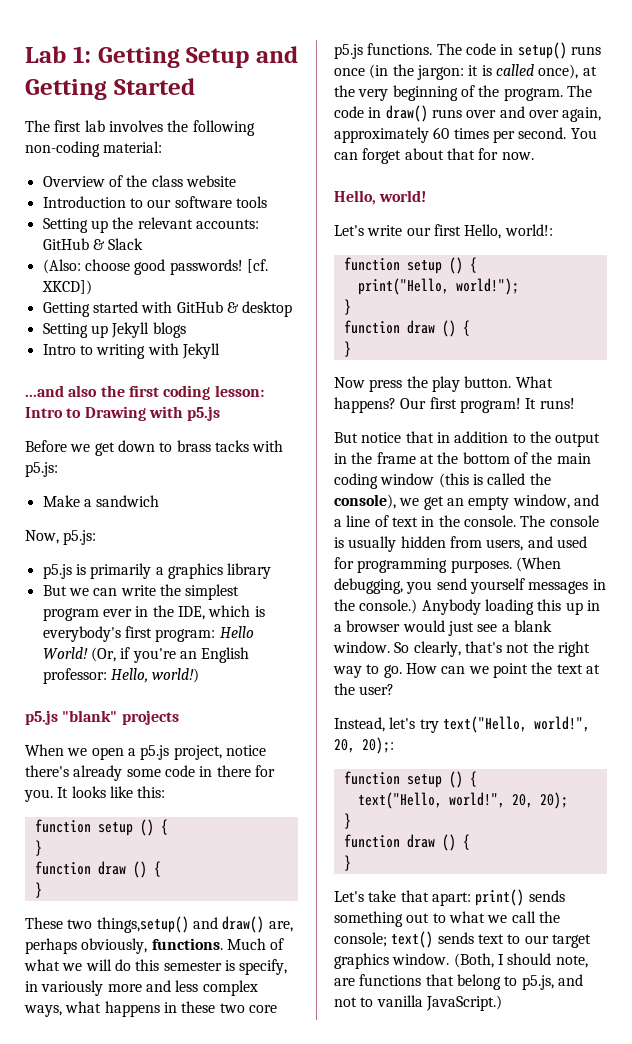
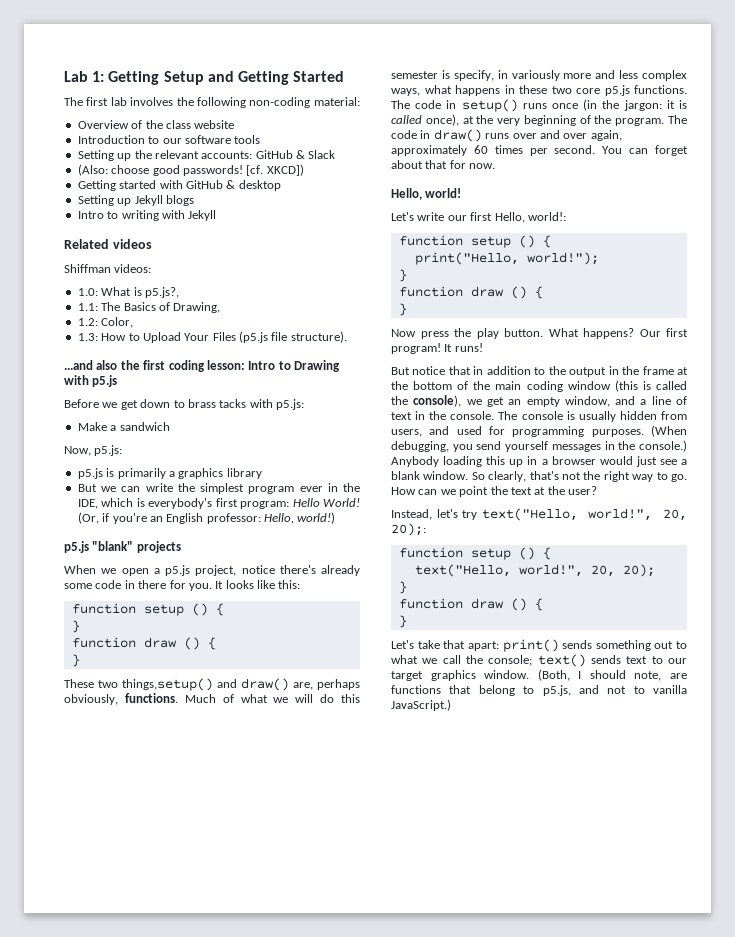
(220, 351) none -> [64,239,152,249] [64,264,152,273] [77,287,179,298] [77,302,221,313] [77,317,134,328] [77,331,347,343] // Related videos // Shiffman videos: // 1.0: What is p5.js?, // 1.1: The Basics of Drawing, // 1.2: Color, // 1.3: How to Upload Your Files (p5.js file structure).

